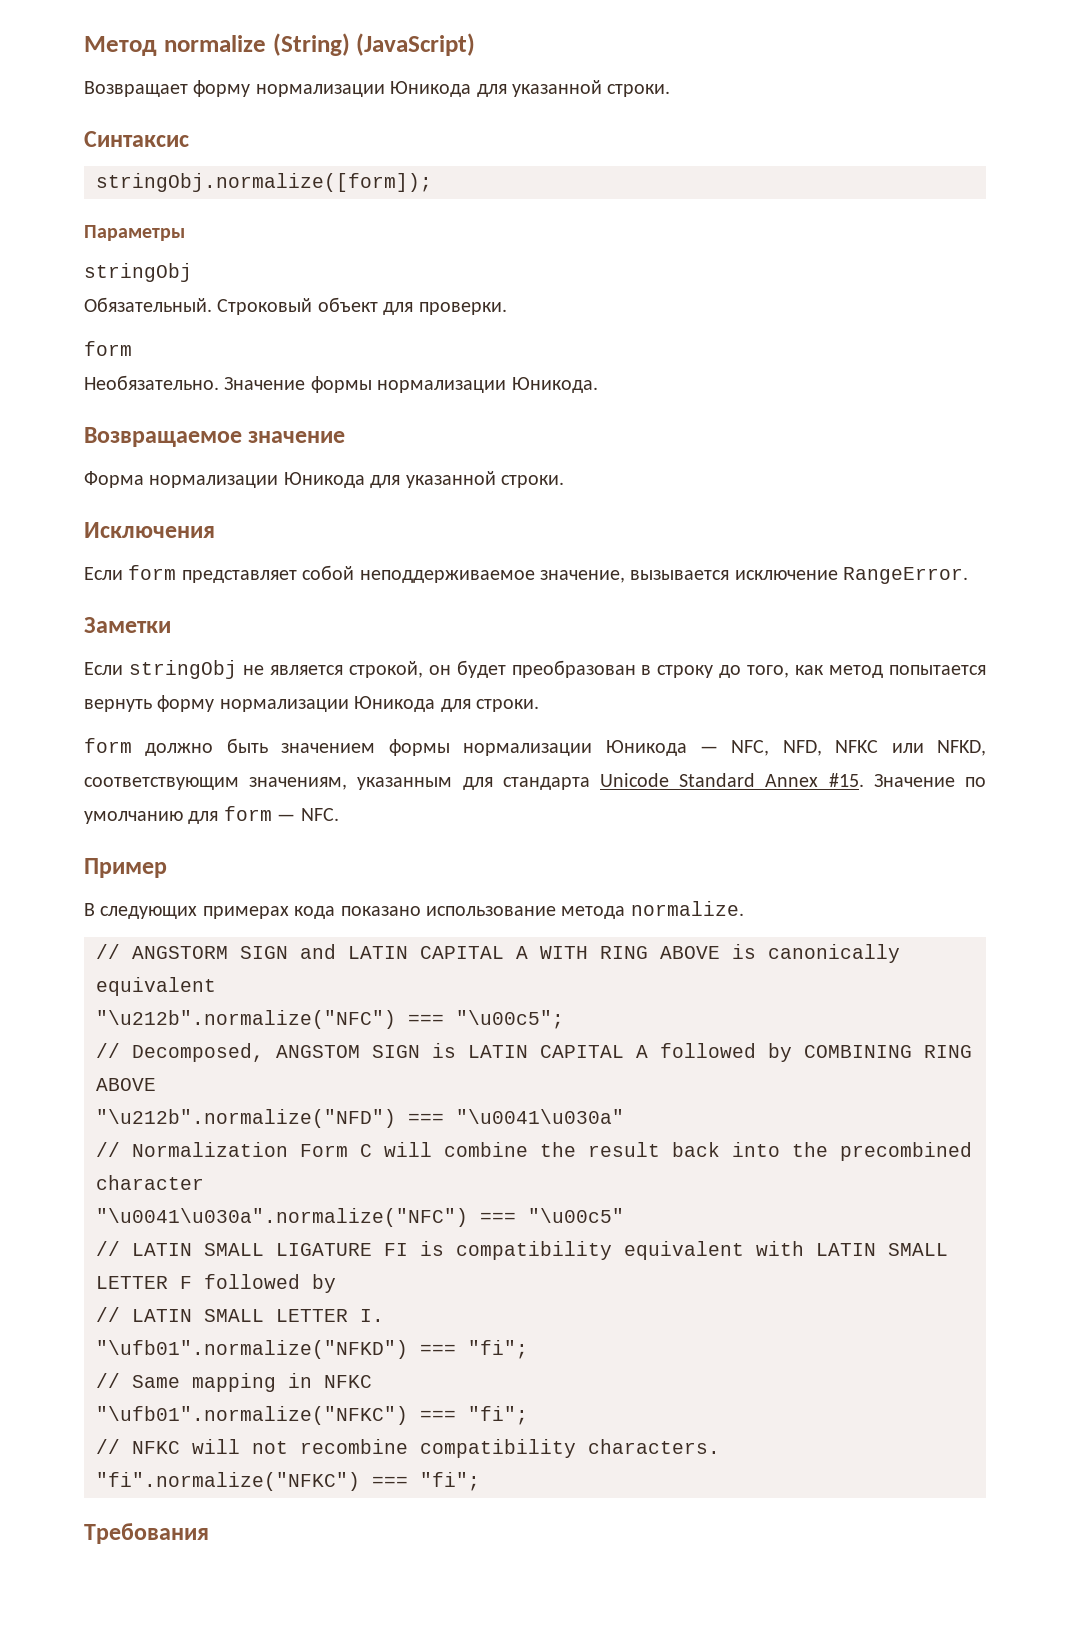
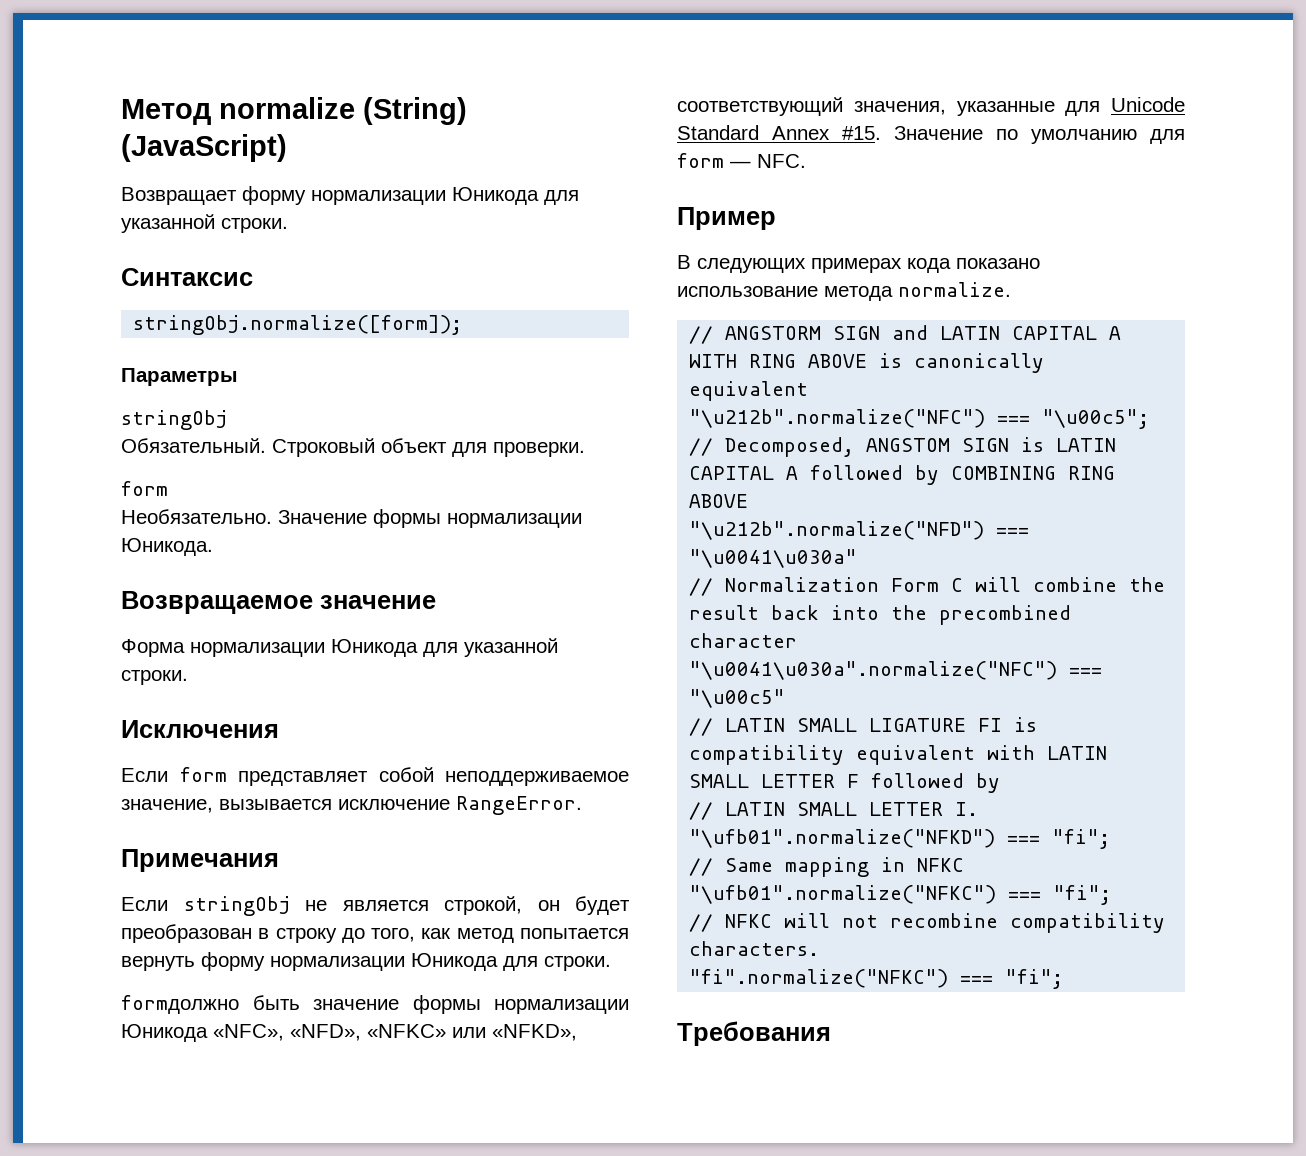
[84,617,171,633] Заметки -> [121,849,279,872] Примечания
[84,738,986,756] [84,777,590,790] form должно быть значением формы нормализации Юникода — NFC, NFD, NFKC или NFKD, соответствующим значениям, указанным для стандарта -> [121,995,629,1014] [121,1024,577,1042] [677,97,1101,116] formдолжно быть значение формы нормализации Юникода «NFC», «NFD», «NFKC» или «NFKD», соответствующий значения, указанные для

